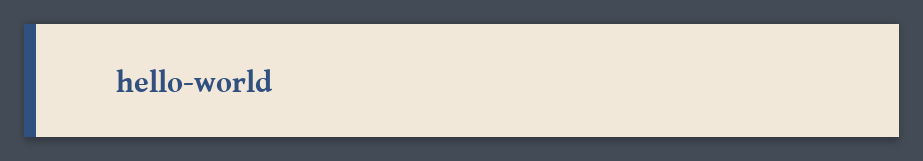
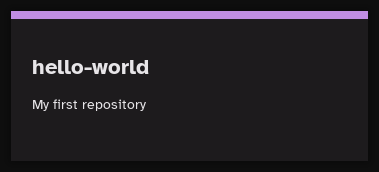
(273, 80) none -> [32,99,146,111] // My first repository

